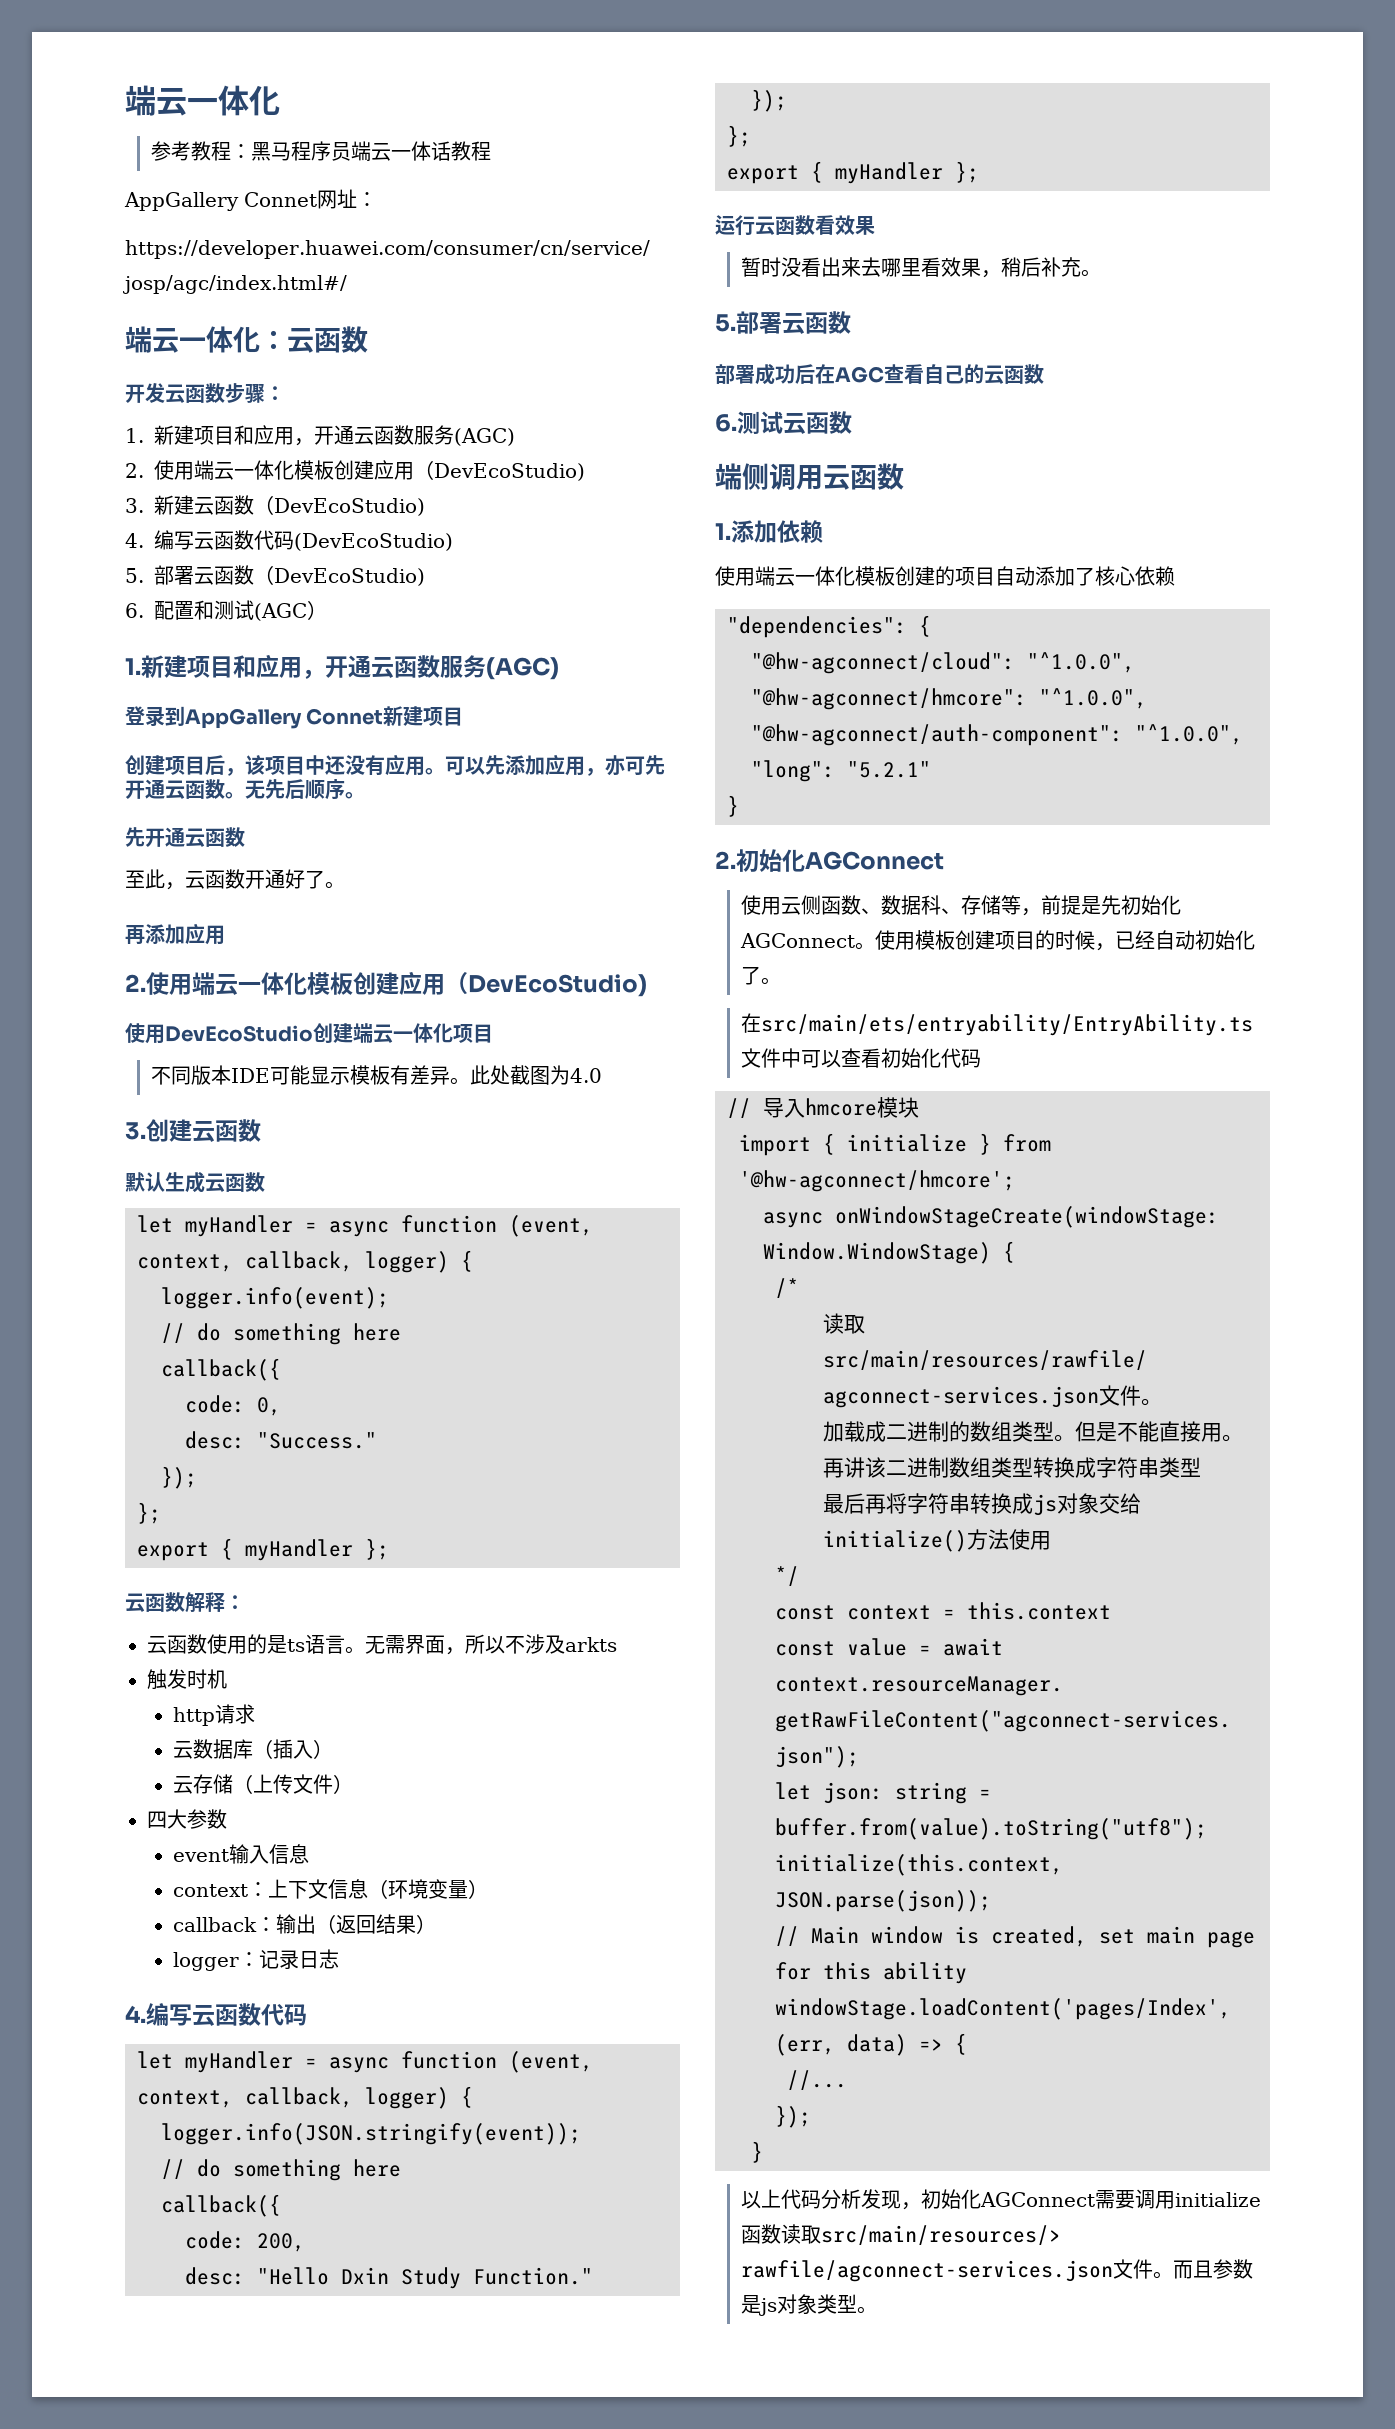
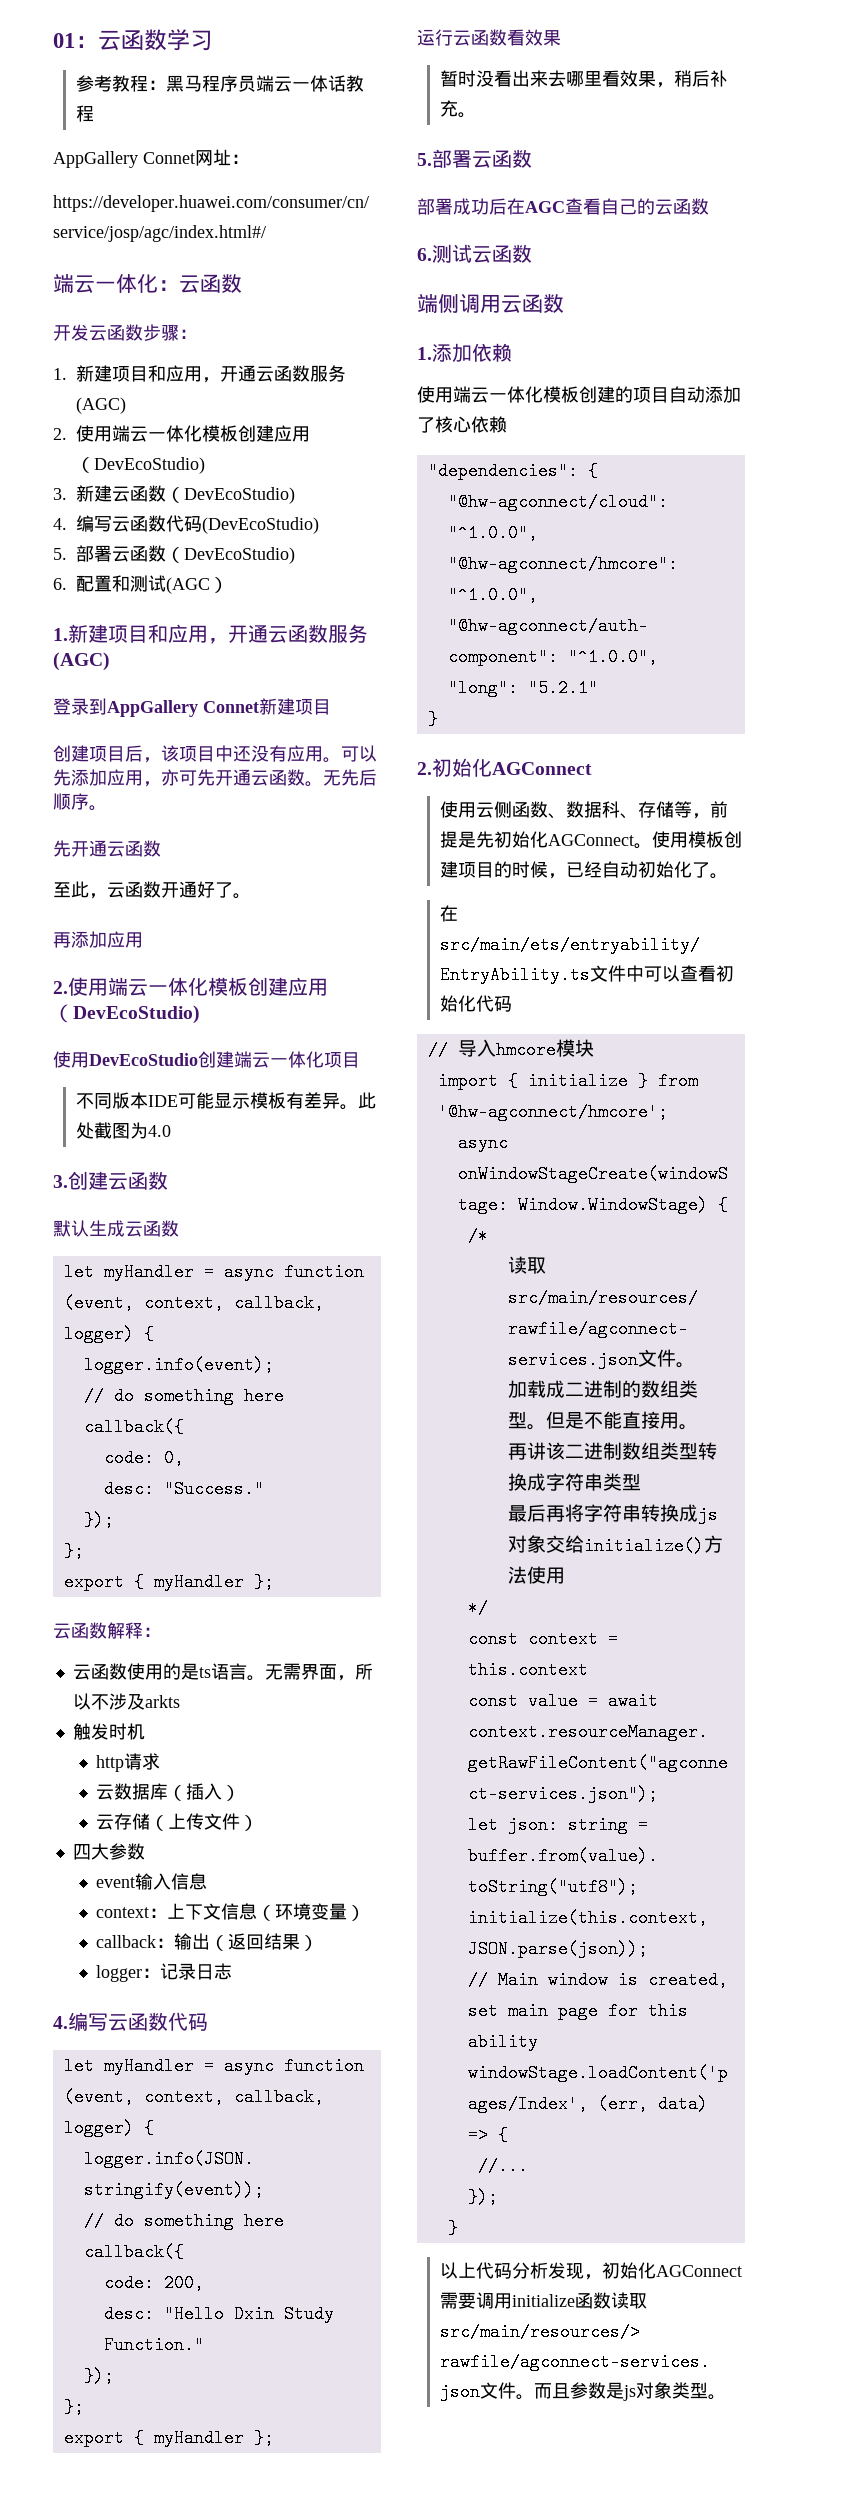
[125,85,280,116] 端云一体化 -> [53,29,213,51] 01：云函数学习

